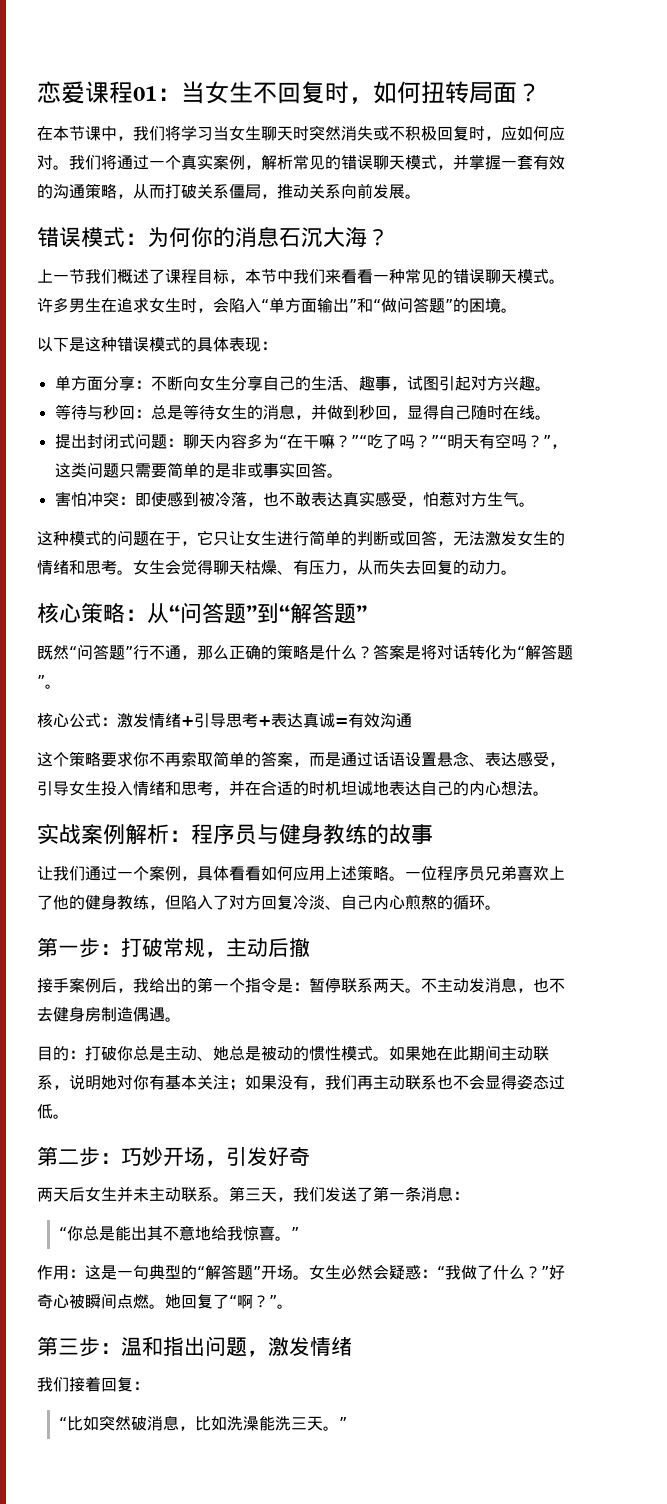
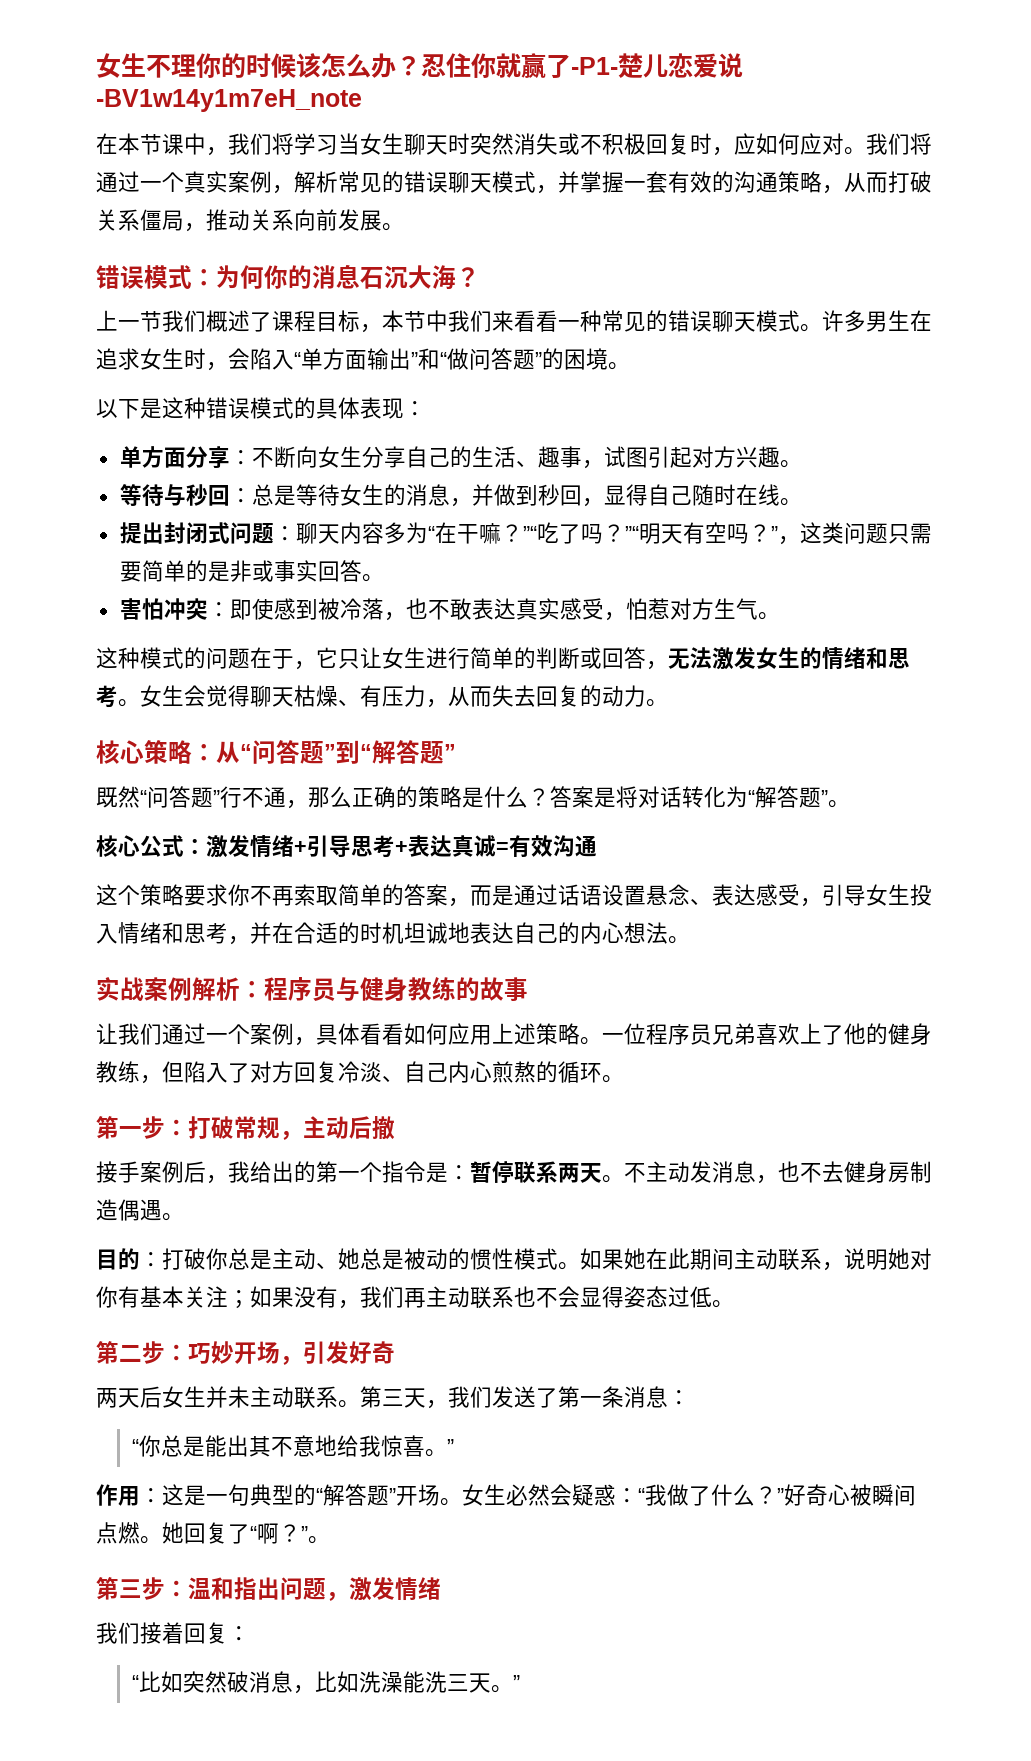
[37,81,541,104] 恋爱课程01：当女生不回复时，如何扭转局面？ -> [96,53,743,78] [96,89,362,112] 女生不理你的时候该怎么办？忍住你就赢了-P1-楚儿恋爱说-BV1w14y1m7eH_note

